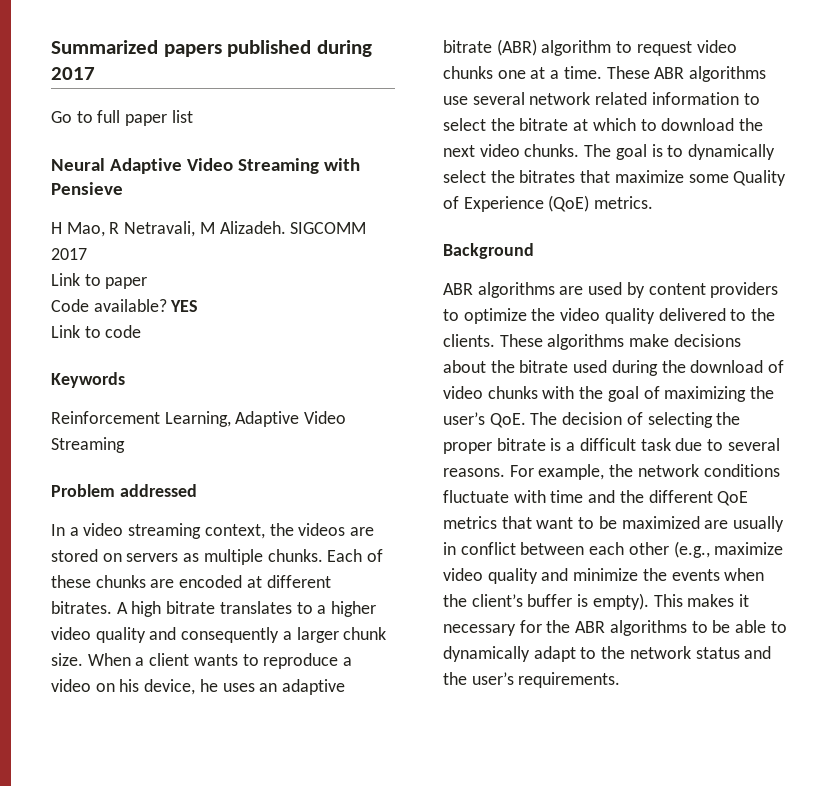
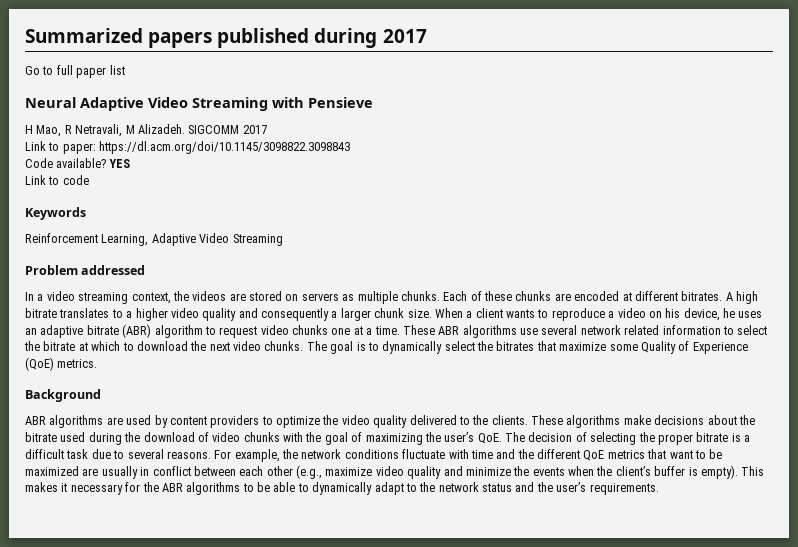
[105,277,148,289] paper -> [62,141,351,154] paper: https://dl.acm.org/doi/10.1145/3098822.3098843

